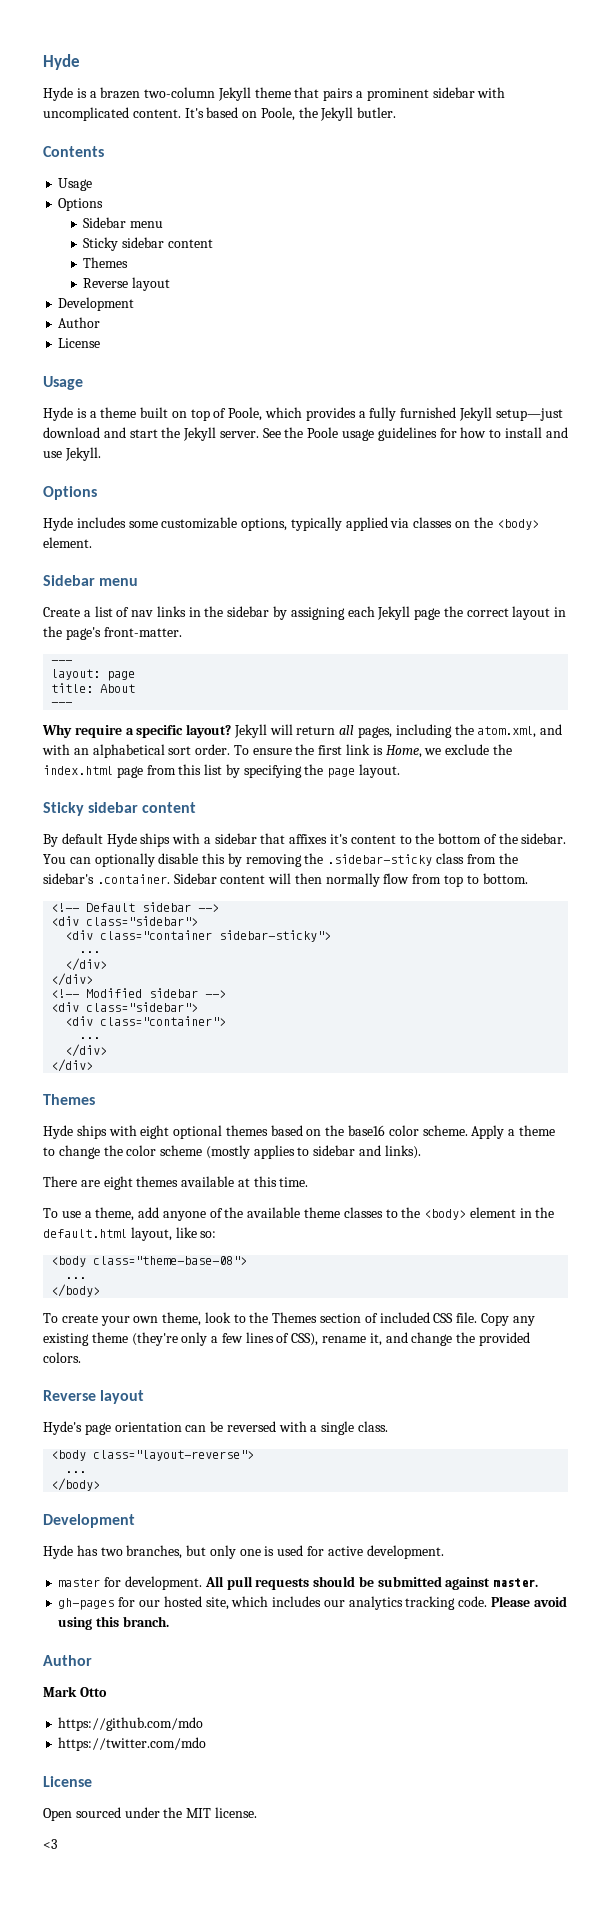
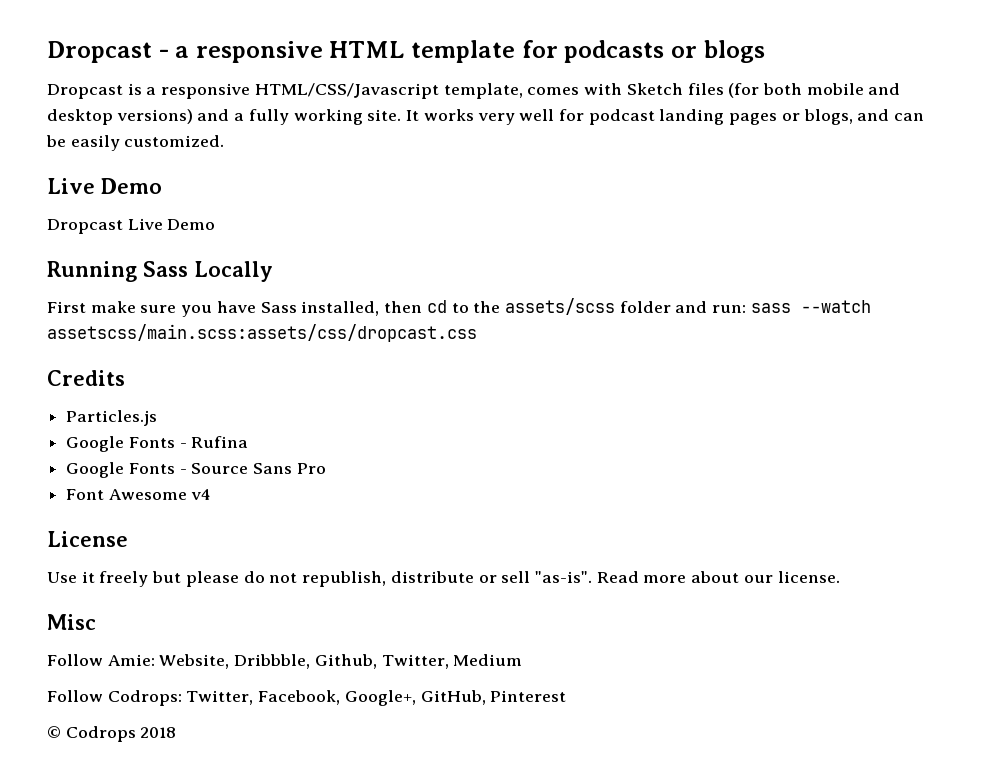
[43,54,80,70] [43,87,506,101] [43,107,397,121] [43,146,104,157] [58,178,93,191] [58,198,104,211] [83,217,164,228] [83,237,214,251] [83,257,129,268] [83,277,171,291] [58,297,135,311] [58,317,101,328] [58,338,101,348] [43,376,83,390] [43,407,563,421] [43,427,568,441] [43,447,101,461] [43,486,97,500] [43,517,539,531] [43,537,92,548] [43,575,139,586] [43,606,567,620] [43,626,182,640] [51,660,73,664] [51,669,136,681] [51,683,136,693] [51,702,73,706] [42,724,563,738] [42,744,512,758] [43,764,401,778] [43,802,197,816] [43,833,567,847] [43,853,518,867] [43,873,528,887] [51,902,220,912] [51,916,199,926] [65,930,332,942] [79,951,101,953] [65,958,108,971] [51,973,94,986] [51,988,227,998] [51,1002,199,1012] [65,1016,227,1026] [79,1037,101,1039] [65,1044,108,1057] [51,1059,94,1072] [43,1094,95,1105] [43,1125,555,1139] [43,1145,421,1159] [43,1176,309,1190] [43,1207,555,1221] [43,1227,217,1241] [51,1256,248,1267] [65,1277,87,1279] [51,1284,101,1297] [43,1312,535,1326] [43,1332,530,1346] [43,1352,81,1363] [43,1390,145,1404] [43,1421,389,1435] [51,1450,255,1461] [65,1471,87,1473] [51,1478,101,1491] [43,1514,135,1528] [43,1545,444,1559] [58,1576,539,1590] [58,1596,567,1610] [58,1616,169,1630] [43,1655,92,1666] [43,1686,107,1697] [58,1717,204,1731] [58,1737,207,1751] [43,1776,92,1787] [43,1807,257,1821] [43,1839,57,1849] Hyde // Hyde is a brazen two-column Jekyll theme that pairs a prominent sidebar with uncomplicated content. It's based on Poole, the Jekyll butler. // Contents // Usage // Options // Sidebar menu // Sticky sidebar content // Themes // Reverse layout // Development // Author // License // Usage // Hyde is a theme built on top of Poole, which provides a fully furnished Jekyll setup—just download and start the Jekyll server. See the Poole usage guidelines for how to install and use Jekyll. // Options // Hyde includes some customizable options, typically applied via classes on the <body> element. // Sidebar menu // Create a list of nav links in the sidebar by assigning each Jekyll page the correct layout in the page's front-matter. // --- // layout: page // title: About // --- // Why require a specific layout? Jekyll will return all pages, including the atom.xml, and with an alphabetical sort order. To ensure the first link is Home, we exclude the index.html page from this list by specifying the page layout. // Sticky sidebar content // By default Hyde ships with a sidebar that affixes it's content to the bottom of the sidebar. You can optionally disable this by removing the .sidebar-sticky class from the sidebar's .container. Sidebar content will then normally flow from top to bottom. // <!-- Default sidebar --> // <div class="sidebar"> // <div class="container sidebar-sticky"> // ... // </div> // </div> // <!-- Modified sidebar --> // <div class="sidebar"> // <div class="container"> // ... // </div> // </div> // Themes // Hyde ships with eight optional themes based on the base16 color scheme. Apply a theme to change the color scheme (mostly applies to sidebar and links). // There are eight themes available at this time. // To use a theme, add anyone of the available theme classes to the <body> element in the default.html layout, like so: // <body class="theme-base-08"> // ... // </body> // To create your own theme, look to the Themes section of included CSS file. Copy any existing theme (they're only a few lines of CSS), rename it, and change the provided colors. // Reverse layout // Hyde's page orientation can be reversed with a single class. // <body class="layout-reverse"> // ... // </body> // Development // Hyde has two branches, but only one is used for active development. // master for development. All pull requests should be submitted against master. // gh-pages for our hosted site, which includes our analytics tracking code. Please avoid using this branch. // Author // Mark Otto // https://github.com/mdo // https://twitter.com/mdo // License // Open sourced under the MIT license. // <3 -> [47,40,765,63] [47,83,901,99] [47,109,925,125] [46,135,225,151] [47,178,162,194] [47,218,216,234] [47,261,273,282] [47,298,871,317] [47,324,477,342] [47,370,125,386] [66,410,158,426] [66,436,249,452] [66,462,326,478] [66,489,211,500] [47,531,128,547] [47,571,840,587] [47,614,96,630] [47,654,523,669] [47,690,567,706] [47,726,177,742] Dropcast - a responsive HTML template for podcasts or blogs // Dropcast is a responsive HTML/CSS/Javascript template, comes with Sketch files (for both mobile and desktop versions) and a fully working site. It works very well for podcast landing pages or blogs, and can be easily customized. // Live Demo // Dropcast Live Demo // Running Sass Locally // First make sure you have Sass installed, then cd to the assets/scss folder and run: sass --watch assetscss/main.scss:assets/css/dropcast.css // Credits // Particles.js // Google Fonts - Rufina // Google Fonts - Source Sans Pro // Font Awesome v4 // License // Use it freely but please do not republish, distribute or sell "as-is". Read more about our license. // Misc // Follow Amie: Website, Dribbble, Github, Twitter, Medium // Follow Codrops: Twitter, Facebook, Google+, GitHub, Pinterest // © Codrops 2018

